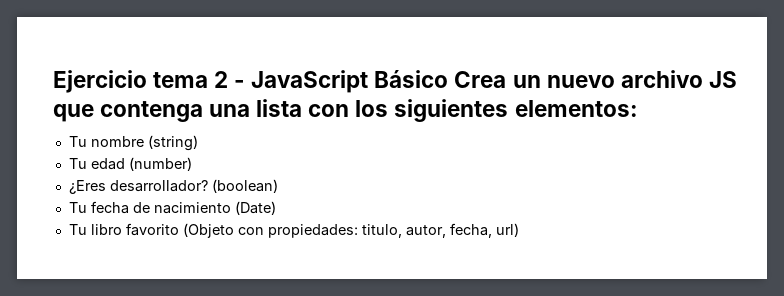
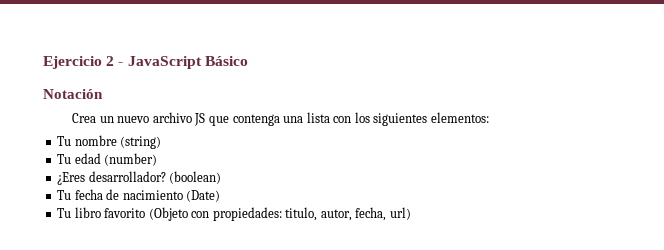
[153,72,209,88] tema -> (102, 62) none
(449, 79) none -> [43,89,103,99] // Notación //

